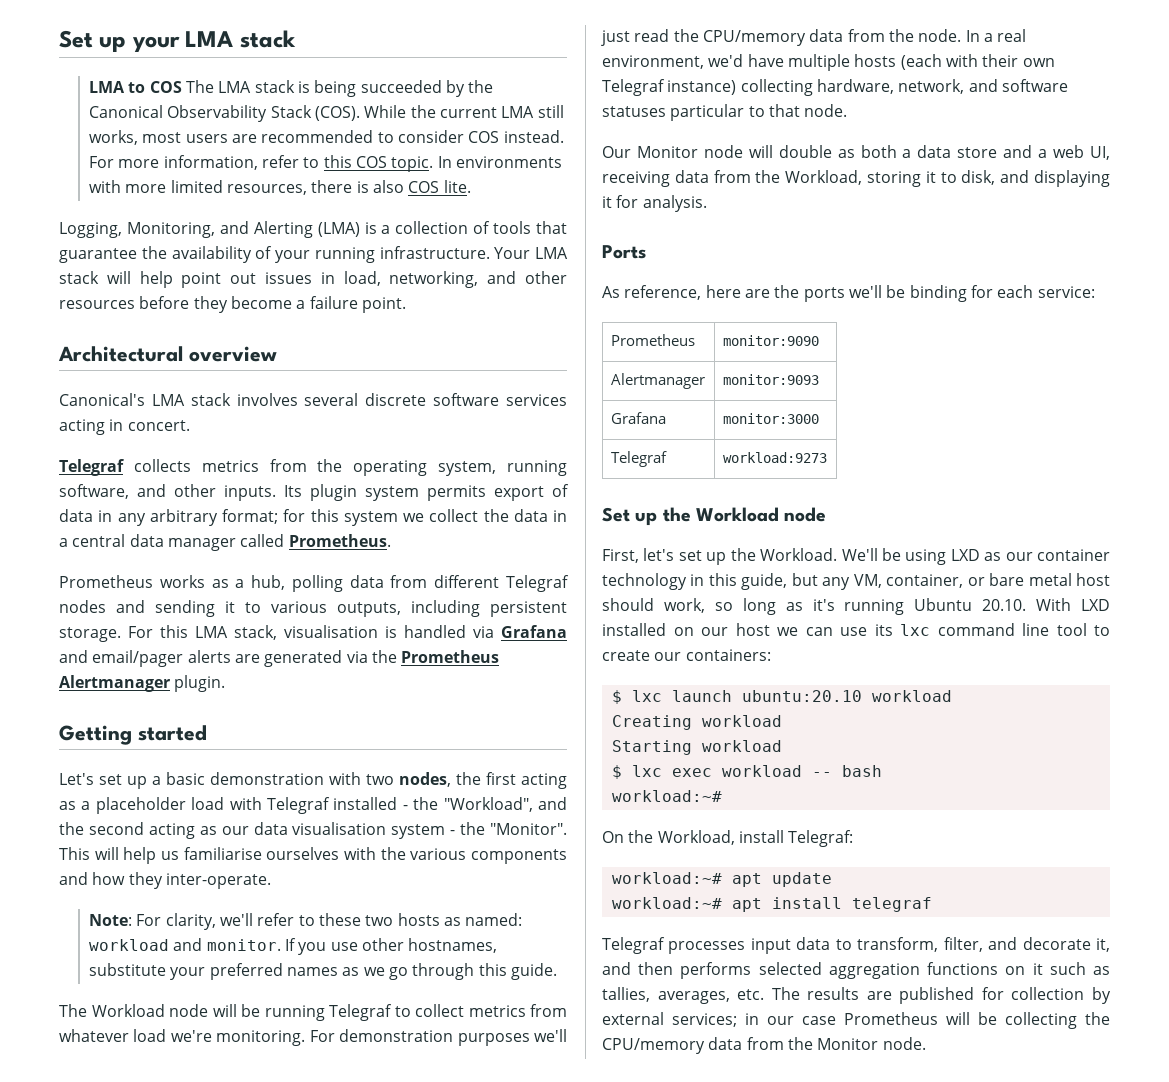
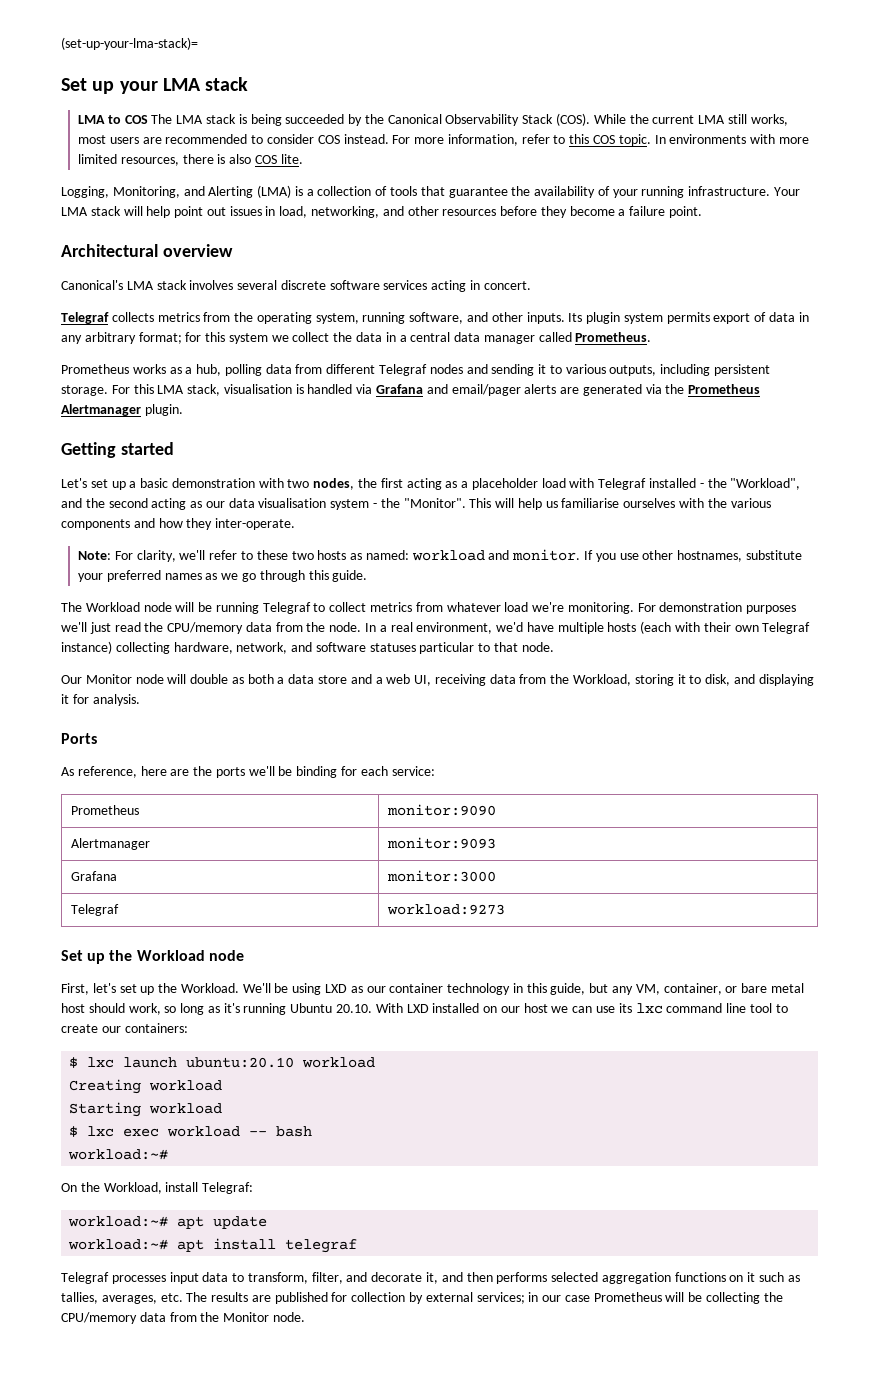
(59, 39) none -> [61,37,198,50] (set-up-your-lma-stack)= //

